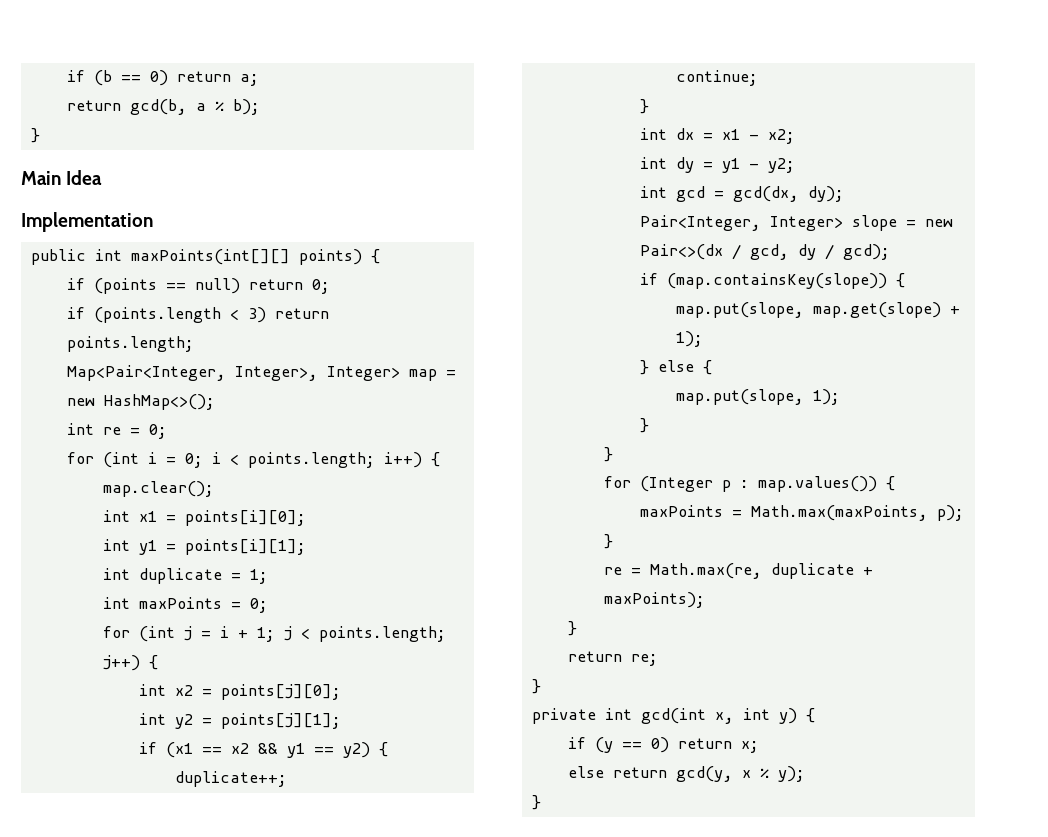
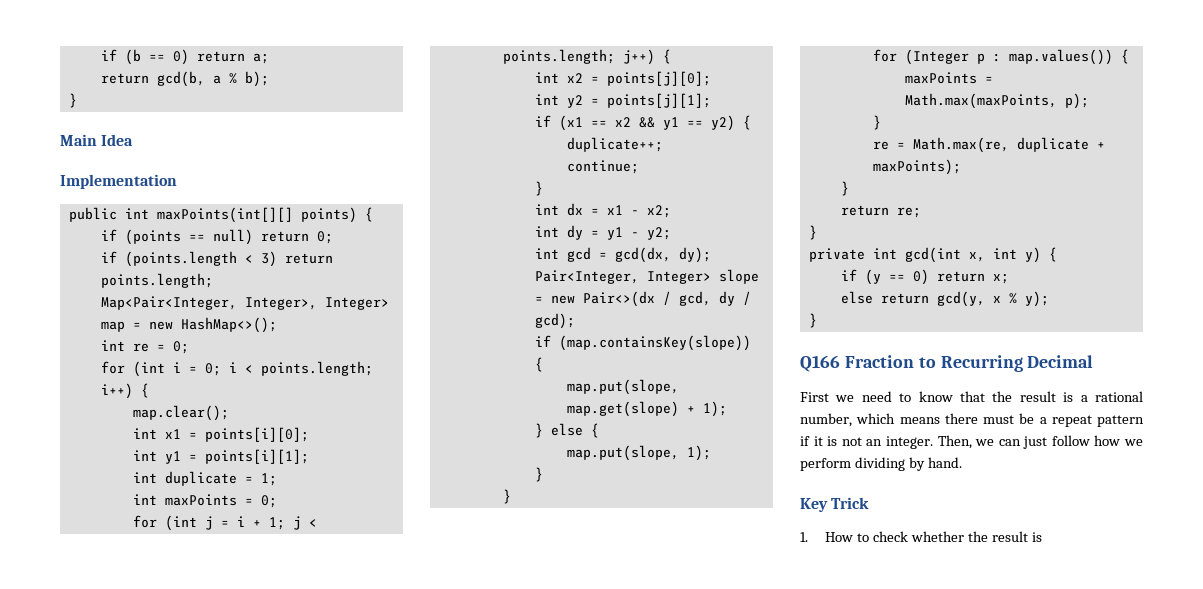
(541, 802) none -> [800,355,1094,372] [800,391,1143,402] [800,413,1144,427] [800,435,1143,449] [800,457,962,471] [800,497,870,512] [800,531,1042,542] // Q166 Fraction to Recurring Decimal // First we need to know that the result is a rational number, which means there must be a repeat pattern if it is not an integer. Then, we can just follow how we perform dividing by hand. // Key Trick // 1. How to check whether the result is

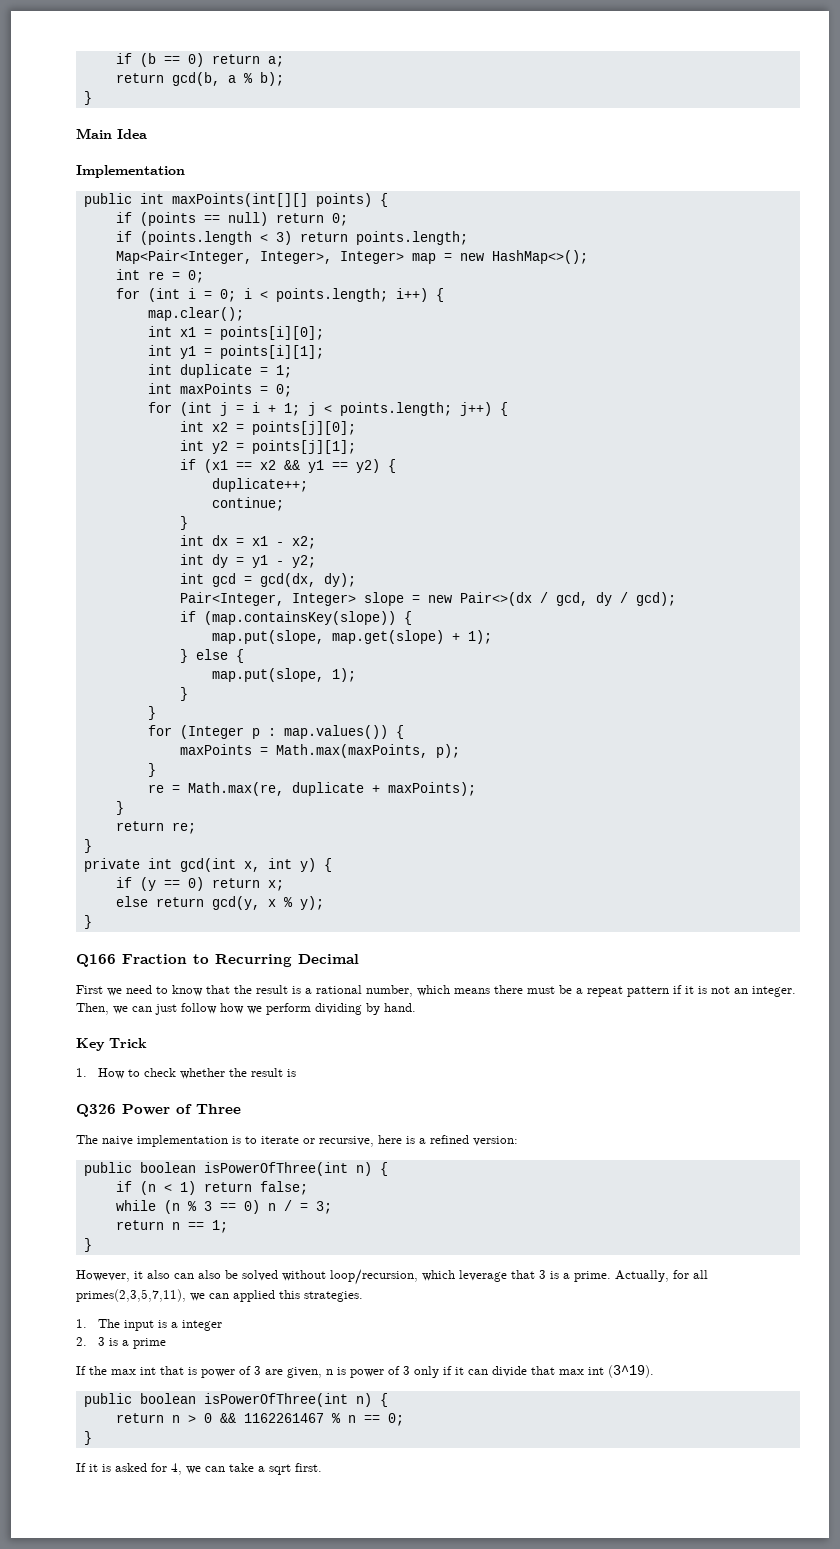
(1042, 537) none -> [76,1104,241,1117] [76,1135,518,1147] [83,1162,388,1176] [115,1181,308,1195] [115,1200,332,1214] [115,1220,228,1233] [83,1238,92,1252] [76,1269,708,1285] [76,1289,363,1302] [76,1319,222,1331] [76,1337,166,1349] [76,1365,654,1378] [83,1393,388,1407] [115,1413,404,1426] [83,1431,92,1445] [76,1463,322,1475] // Q326 Power of Three // The naive implementation is to iterate or recursive, here is a refined version: // public boolean isPowerOfThree(int n) { // if (n < 1) return false; // while (n % 3 == 0) n / = 3; // return n == 1; // } // However, it also can also be solved without loop/recursion, which leverage that 3 is a prime. Actually, for all primes(2,3,5,7,11), we can applied this strategies. // 1. The input is a integer // 2. 3 is a prime // If the max int that is power of 3 are given, n is power of 3 only if it can divide that max int (3^19). // public boolean isPowerOfThree(int n) { // return n > 0 && 1162261467 % n == 0; // } // If it is asked for 4, we can take a sqrt first.

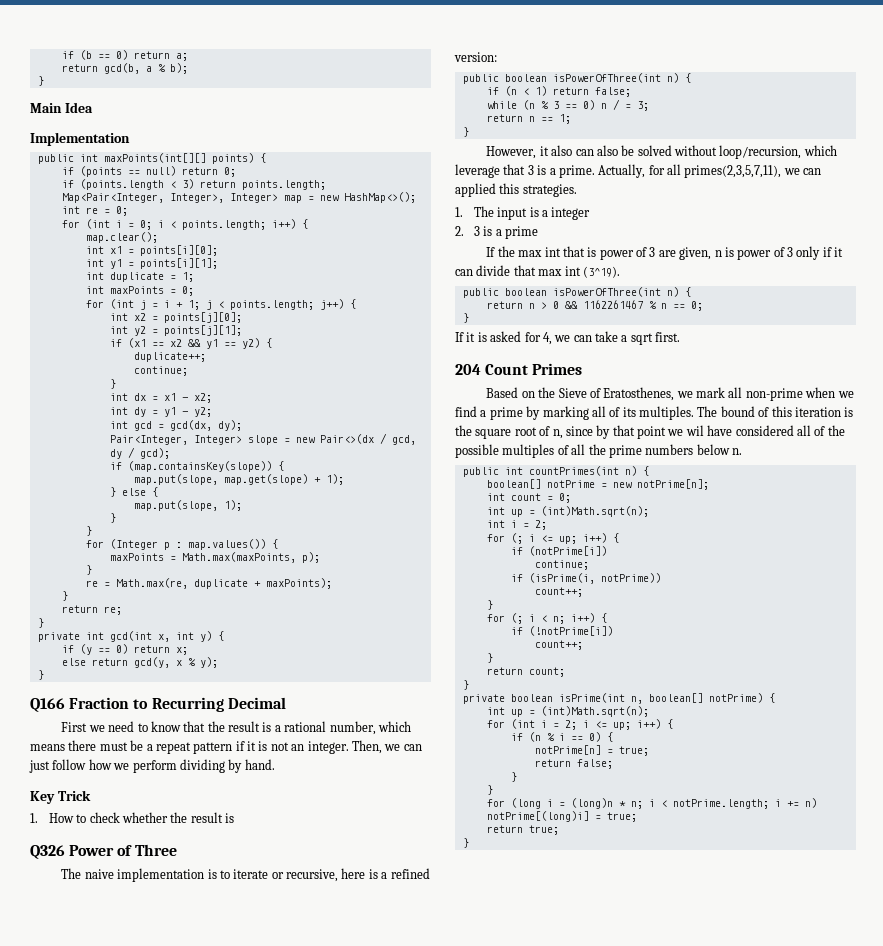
(322, 1467) none -> [455,363,583,375] [486,387,854,401] [455,406,854,420] [455,425,845,439] [455,444,742,458] [462,466,649,477] [486,479,709,490] [486,493,571,503] [486,506,649,517] [486,520,547,530] [486,533,619,544] [510,546,607,556] [534,560,589,570] [510,573,661,584] [534,587,583,597] [486,600,493,610] [486,613,607,624] [510,626,613,636] [534,640,583,650] [486,653,493,663] [486,667,565,677] [462,680,469,690] [462,693,775,704] [486,706,649,717] [486,719,673,730] [510,732,613,742] [534,745,649,756] [534,759,613,769] [510,772,517,782] [486,785,493,795] [486,798,817,809] [486,811,637,822] [486,825,559,835] [462,838,469,848] // 204 Count Primes // Based on the Sieve of Eratosthenes, we mark all non-prime when we find a prime by marking all of its multiples. The bound of this iteration is the square root of n, since by that point we wil have considered all of the possible multiples of all the prime numbers below n. // public int countPrimes(int n) { // boolean[] notPrime = new notPrime[n]; // int count = 0; // int up = (int)Math.sqrt(n); // int i = 2; // for (; i <= up; i++) { // if (notPrime[i]) // continue; // if (isPrime(i, notPrime)) // count++; // } // for (; i < n; i++) { // if (!notPrime[i]) // count++; // } // return count; // } // private boolean isPrime(int n, boolean[] notPrime) { // int up = (int)Math.sqrt(n); // for (int i = 2; i <= up; i++) { // if (n % i == 0) { // notPrime[n] = true; // return false; // } // } // for (long i = (long)n * n; i < notPrime.length; i += n) notPrime[(long)i] = true; // return true; // }

